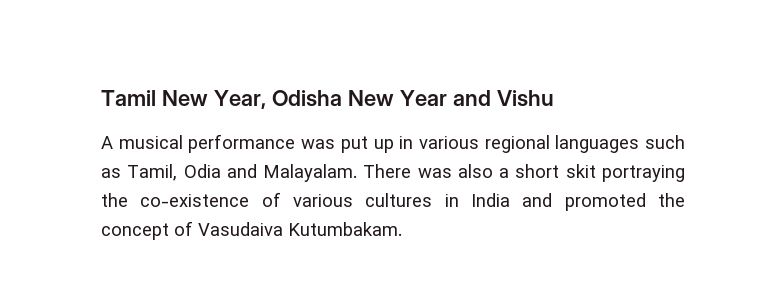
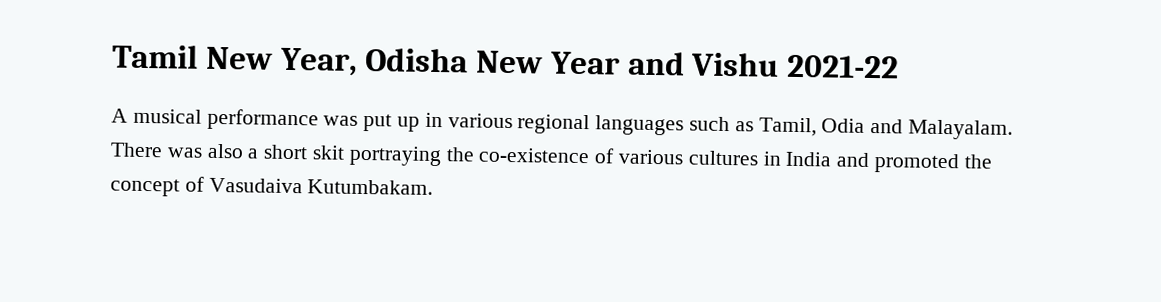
(554, 98) none -> [787,54,900,79] 2021-22

